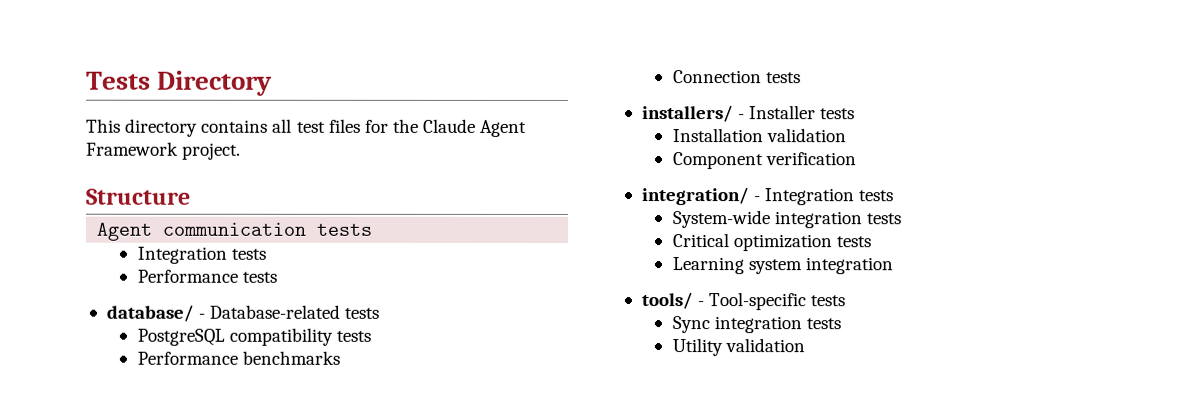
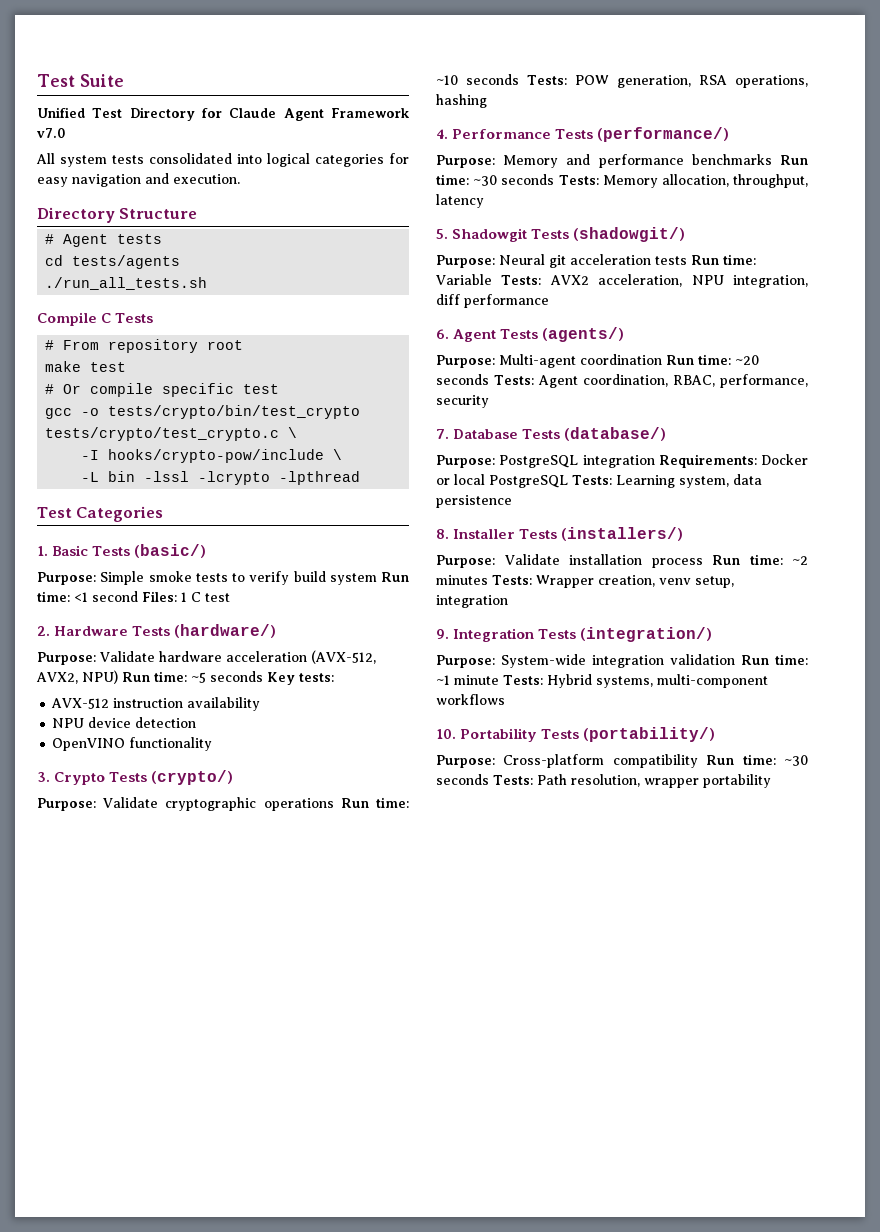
[86,70,274,96] [86,118,528,137] [86,141,242,160] Tests Directory // This directory contains all test files for the Claude Agent Framework project. // -> [37,74,124,87] [37,107,410,121] [36,128,65,138] [36,153,409,167] [37,173,240,187] [37,207,115,223] Test Suite // Unified Test Directory for Claude Agent Framework v7.0 // All system tests consolidated into logical categories for easy navigation and execution. // Directory
[96,222,373,241] [136,246,266,264] [136,269,277,283] [105,304,380,322] [136,327,371,346] [136,350,340,365] [672,70,801,84] [641,105,856,123] [672,128,847,143] [672,152,857,170] [640,187,895,206] [671,210,901,229] [671,233,871,252] [671,257,893,275] [640,292,846,311] [671,316,841,334] [671,338,805,357] Agent communication tests // Integration tests // Performance tests // database/ - Database-related tests // PostgreSQL compatibility tests // Performance benchmarks // Connection tests // installers/ - Installer tests // Installation validation // Component verification // integration/ - Integration tests // System-wide integration tests // Critical optimization tests // Learning system integration // tools/ - Tool-specific tests // Sync integration tests // Utility validation -> [45,234,163,247] [45,255,181,269] [45,277,208,290] [37,312,154,326] [45,339,244,353] [45,361,127,372] [45,383,280,397] [45,405,361,419] [45,427,298,441] [81,449,343,463] [81,471,361,485] [37,506,164,522] [37,544,207,558] [37,571,409,585] [37,591,230,602] [37,624,277,638] [37,650,376,665] [36,670,334,685] [51,697,261,711] [52,717,197,728] [52,737,213,751] [37,770,234,785] [37,797,409,811] [436,74,808,88] [436,94,487,108] [436,127,730,142] [436,154,808,168] [436,174,808,188] [436,194,484,208] [436,227,686,242] [436,254,756,268] [436,274,808,288] [436,294,549,308] [436,327,625,342] [436,354,759,368] [436,374,808,388] [436,395,489,408] [436,427,667,441] [436,454,808,468] [436,474,762,488] [436,495,512,508] [436,527,684,541] [436,554,808,568] [436,575,734,588] [436,595,508,608] [436,627,713,642] [436,654,808,668] [436,674,768,688] [436,694,505,705] [436,727,716,742] [436,754,808,768] [436,774,771,788] # Agent tests // cd tests/agents // ./run_all_tests.sh // Compile C Tests // # From repository root // make test // # Or compile specific test // gcc -o tests/crypto/bin/test_crypto tests/crypto/test_crypto.c \ // -I hooks/crypto-pow/include \ // -L bin -lssl -lcrypto -lpthread // Test Categories // 1. Basic Tests (basic/) // Purpose: Simple smoke tests to verify build system Run time: <1 second Files: 1 C test // 2. Hardware Tests (hardware/) // Purpose: Validate hardware acceleration (AVX-512, AVX2, NPU) Run time: ~5 seconds Key tests: // AVX-512 instruction availability // NPU device detection // OpenVINO functionality // 3. Crypto Tests (crypto/) // Purpose: Validate cryptographic operations Run time: ~10 seconds Tests: POW generation, RSA operations, hashing // 4. Performance Tests (performance/) // Purpose: Memory and performance benchmarks Run time: ~30 seconds Tests: Memory allocation, throughput, latency // 5. Shadowgit Tests (shadowgit/) // Purpose: Neural git acceleration tests Run time: Variable Tests: AVX2 acceleration, NPU integration, diff performance // 6. Agent Tests (agents/) // Purpose: Multi-agent coordination Run time: ~20 seconds Tests: Agent coordination, RBAC, performance, security // 7. Database Tests (database/) // Purpose: PostgreSQL integration Requirements: Docker or local PostgreSQL Tests: Learning system, data persistence // 8. Installer Tests (installers/) // Purpose: Validate installation process Run time: ~2 minutes Tests: Wrapper creation, venv setup, integration // 9. Integration Tests (integration/) // Purpose: System-wide integration validation Run time: ~1 minute Tests: Hybrid systems, multi-component workflows // 10. Portability Tests (portability/) // Purpose: Cross-platform compatibility Run time: ~30 seconds Tests: Path resolution, wrapper portability

